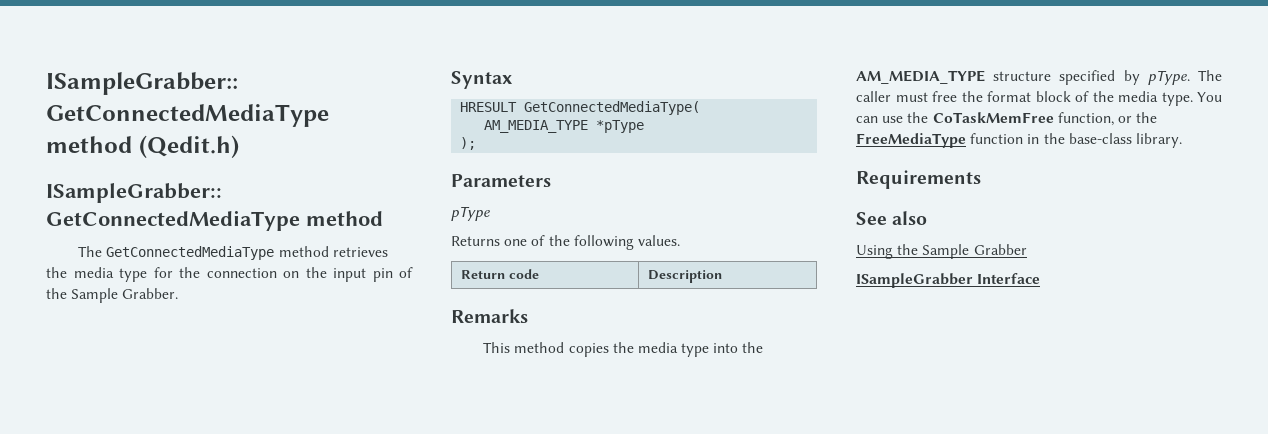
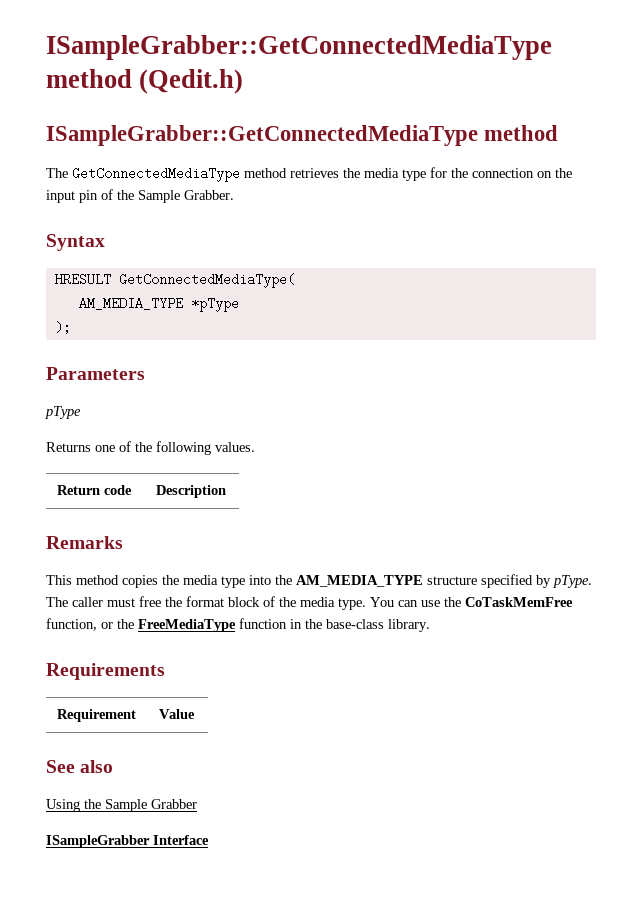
(981, 179) none -> [57,709,137,722] [159,709,196,719] // Requirement | Value

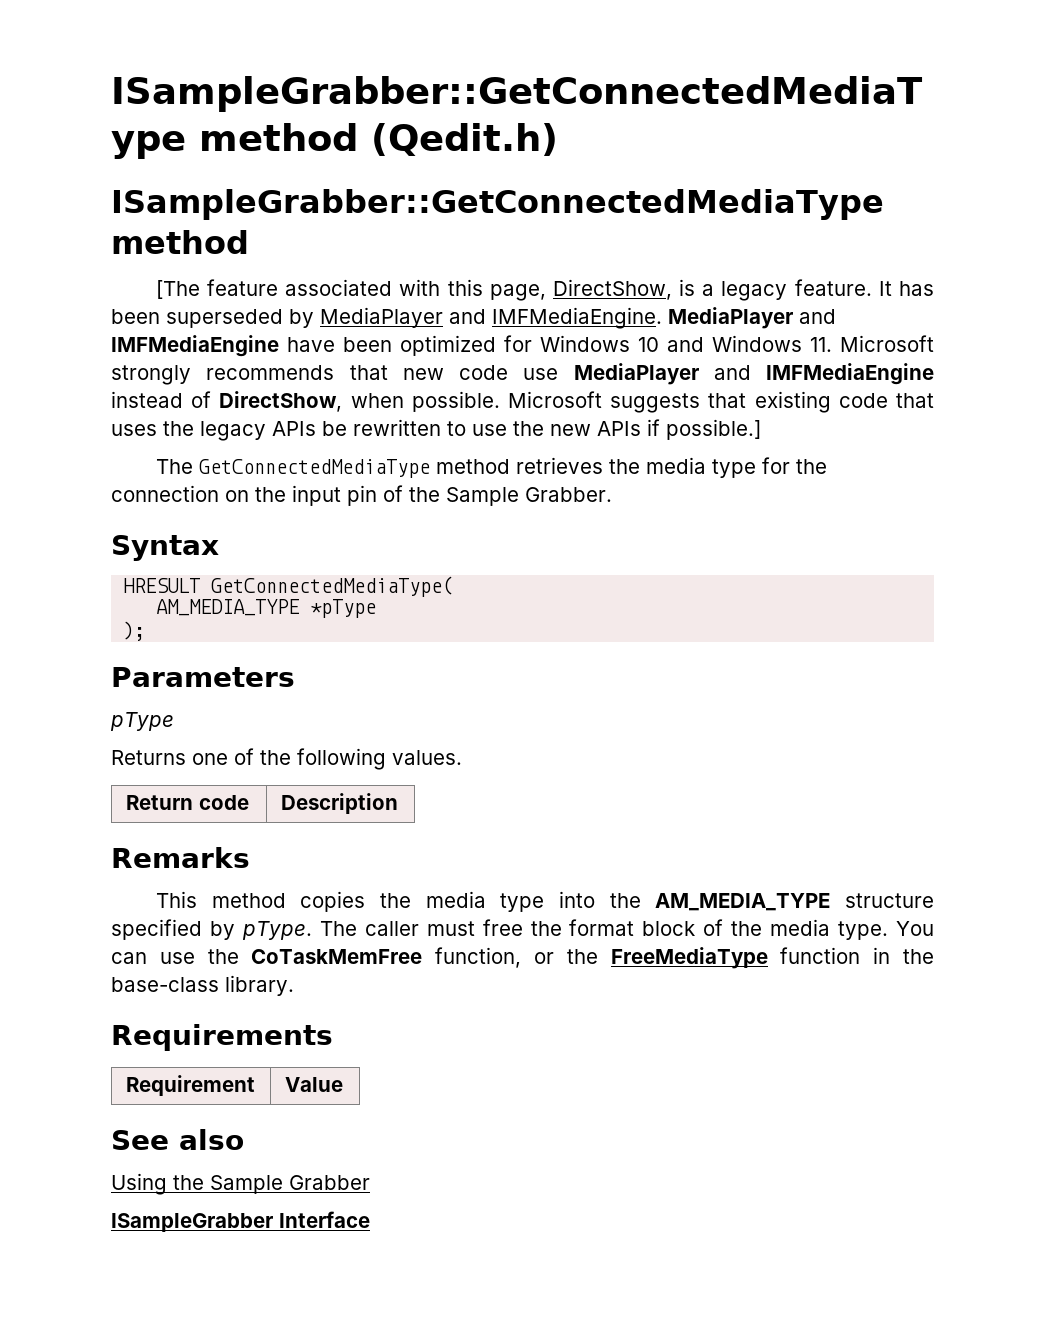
(559, 133) none -> [155,279,935,301] [111,307,836,329] [111,335,934,357] [111,363,934,385] [111,391,935,413] [111,419,761,441] // [The feature associated with this page, DirectShow, is a legacy feature. It has been superseded by MediaPlayer and IMFMediaEngine. MediaPlayer and IMFMediaEngine have been optimized for Windows 10 and Windows 11. Microsoft strongly recommends that new code use MediaPlayer and IMFMediaEngine instead of DirectShow, when possible. Microsoft suggests that existing code that uses the legacy APIs be rewritten to use the new APIs if possible.]

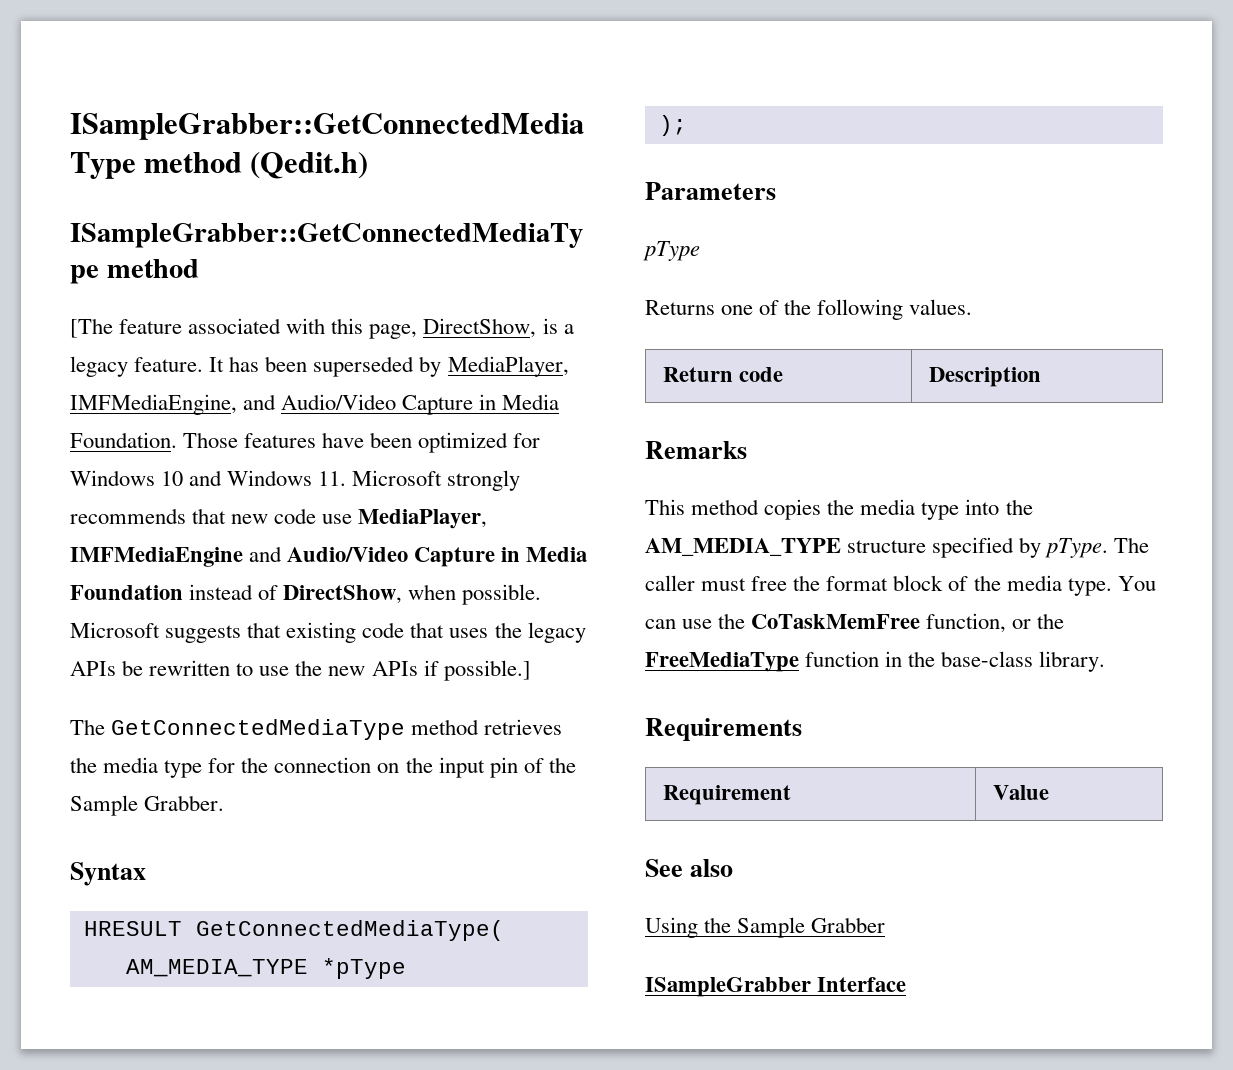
[320,307,836,329] [111,335,279,357] MediaPlayer and IMFMediaEngine. MediaPlayer and IMFMediaEngine -> [447,356,569,377] [70,394,560,415] [70,432,317,448] MediaPlayer, IMFMediaEngine, and Audio/Video Capture in Media Foundation. Those features
[573,363,934,385] MediaPlayer and IMFMediaEngine -> [358,509,488,529] [70,546,588,567] [70,585,183,600] MediaPlayer, IMFMediaEngine and Audio/Video Capture in Media Foundation

